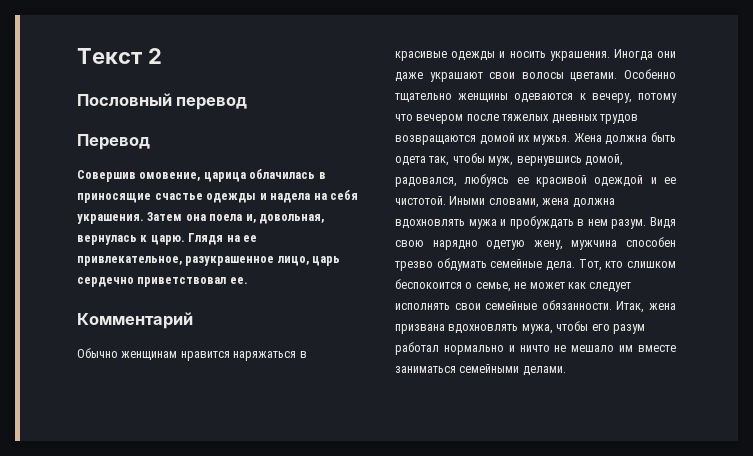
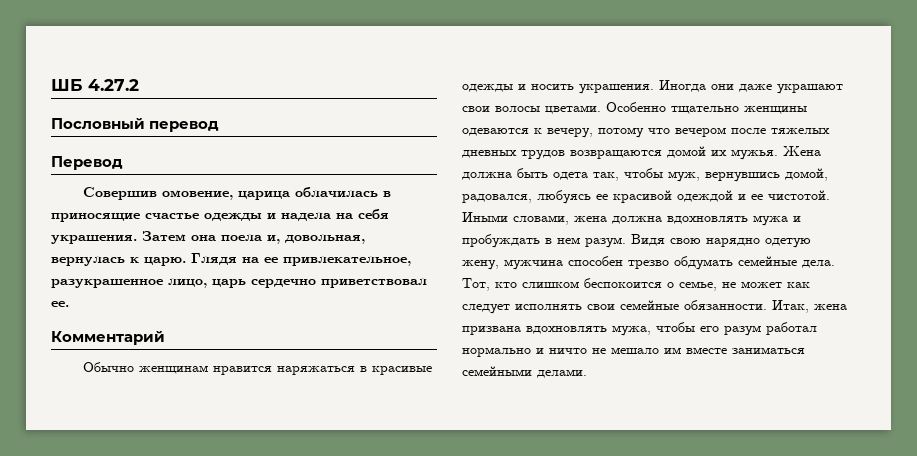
[77,48,162,64] Текст 2 -> [51,79,139,91] ШБ 4.27.2

